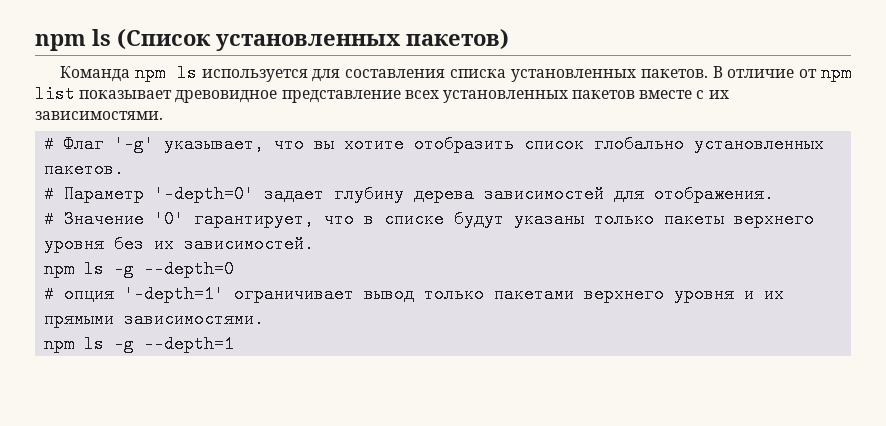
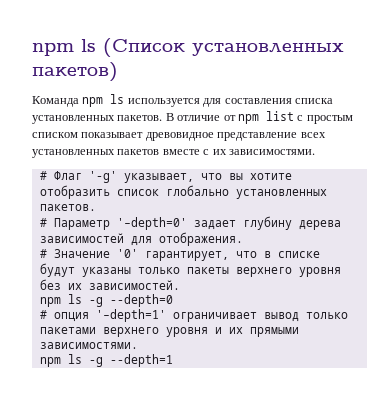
(75, 94) none -> [297,115,353,124] [32,132,78,138] с простым списком

